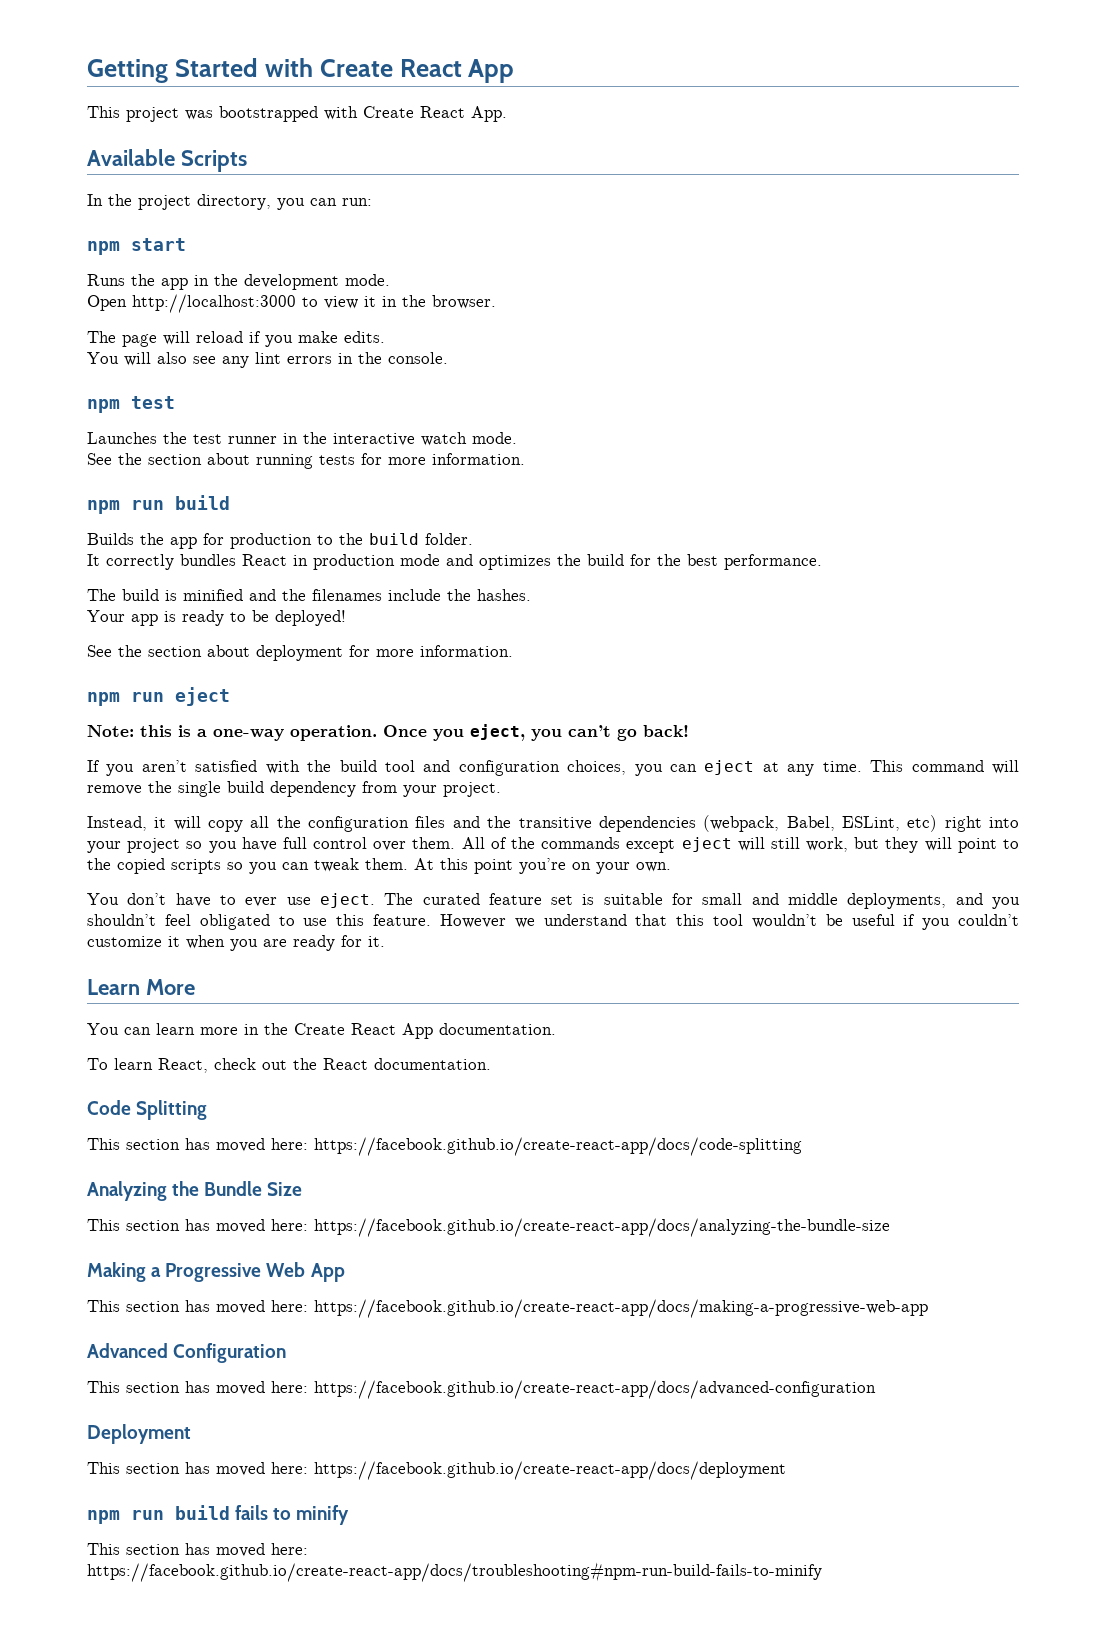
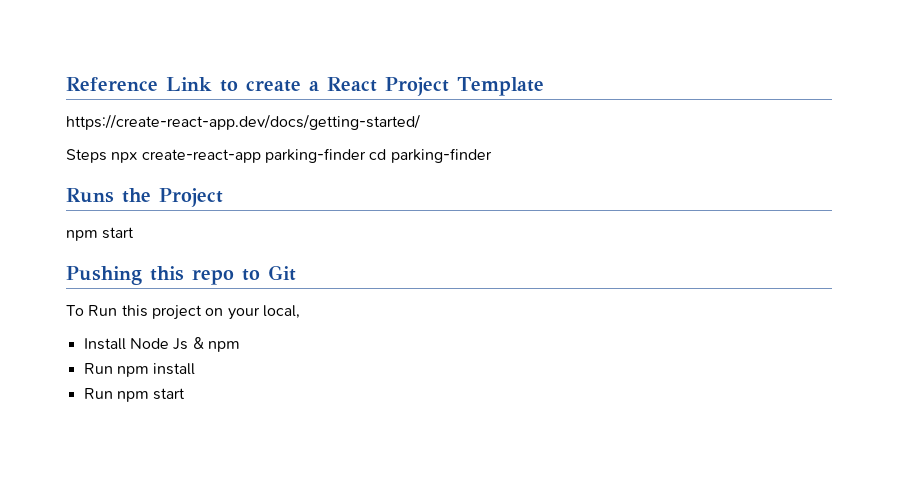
[87,58,515,83] [87,106,507,122] [87,149,247,172] [87,194,372,210] [87,238,186,255] [87,274,390,290] [87,294,496,313] [87,331,385,347] [87,352,448,368] [87,396,175,413] [87,432,517,446] [87,453,525,469] [87,495,230,514] [87,533,473,549] [87,554,822,570] [87,589,531,601] [87,610,346,626] [87,645,513,661] [87,687,230,706] [87,724,689,741] [87,760,1020,776] [87,781,501,797] [87,815,1020,832] [87,837,1019,853] [87,858,671,874] [87,893,1020,909] [87,914,1020,930] [87,935,385,951] [87,979,195,995] [87,1023,556,1039] [87,1058,491,1073] [87,1100,208,1120] [87,1137,802,1156] [87,1181,303,1201] [87,1218,890,1237] [87,1262,345,1282] [87,1299,928,1318] [87,1343,287,1363] [87,1380,876,1399] [87,1424,191,1444] [87,1461,786,1480] [87,1505,350,1525] [87,1543,308,1557] [87,1562,822,1582] Getting Started with Create React App // This project was bootstrapped with Create React App. // Available Scripts // In the project directory, you can run: // npm start // Runs the app in the development mode. // Open http://localhost:3000 to view it in the browser. // The page will reload if you make edits. // You will also see any lint errors in the console. // npm test // Launches the test runner in the interactive watch mode. // See the section about running tests for more information. // npm run build // Builds the app for production to the build folder. // It correctly bundles React in production mode and optimizes the build for the best performance. // The build is minified and the filenames include the hashes. // Your app is ready to be deployed! // See the section about deployment for more information. // npm run eject // Note: this is a one-way operation. Once you eject, you can’t go back! // If you aren’t satisfied with the build tool and configuration choices, you can eject at any time. This command will remove the single build dependency from your project. // Instead, it will copy all the configuration files and the transitive dependencies (webpack, Babel, ESLint, etc) right into your project so you have full control over them. All of the commands except eject will still work, but they will point to the copied scripts so you can tweak them. At this point you’re on your own. // You don’t have to ever use eject. The curated feature set is suitable for small and middle deployments, and you shouldn’t feel obligated to use this feature. However we understand that this tool wouldn’t be useful if you couldn’t customize it when you are ready for it. // Learn More // You can learn more in the Create React App documentation. // To learn React, check out the React documentation. // Code Splitting // This section has moved here: https://facebook.github.io/create-react-app/docs/code-splitting // Analyzing the Bundle Size // This section has moved here: https://facebook.github.io/create-react-app/docs/analyzing-the-bundle-size // Making a Progressive Web App // This section has moved here: https://facebook.github.io/create-react-app/docs/making-a-progressive-web-app // Advanced Configuration // This section has moved here: https://facebook.github.io/create-react-app/docs/advanced-configuration // Deployment // This section has moved here: https://facebook.github.io/create-react-app/docs/deployment // npm run build fails to minify // This section has moved here: https://facebook.github.io/create-react-app/docs/troubleshooting#npm-run-build-fails-to-minify -> [66,77,544,96] [66,114,420,130] [66,148,492,163] [66,188,223,207] [66,227,135,241] [66,265,296,285] [66,305,300,320] [83,337,240,352] [83,363,196,377] [83,388,186,402] Reference Link to create a React Project Template // https://create-react-app.dev/docs/getting-started/ // Steps npx create-react-app parking-finder cd parking-finder // Runs the Project // npm start // Pushing this repo to Git // To Run this project on your local, // Install Node Js & npm // Run npm install // Run npm start

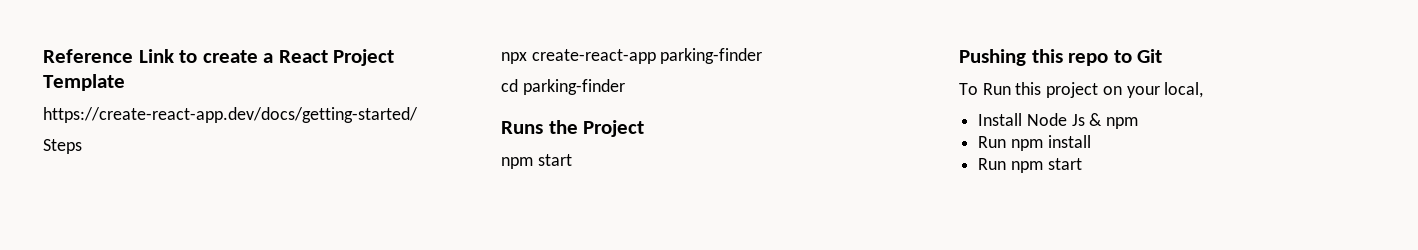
(107, 156) none -> (82, 146) //
(366, 155) none -> (763, 56) //

